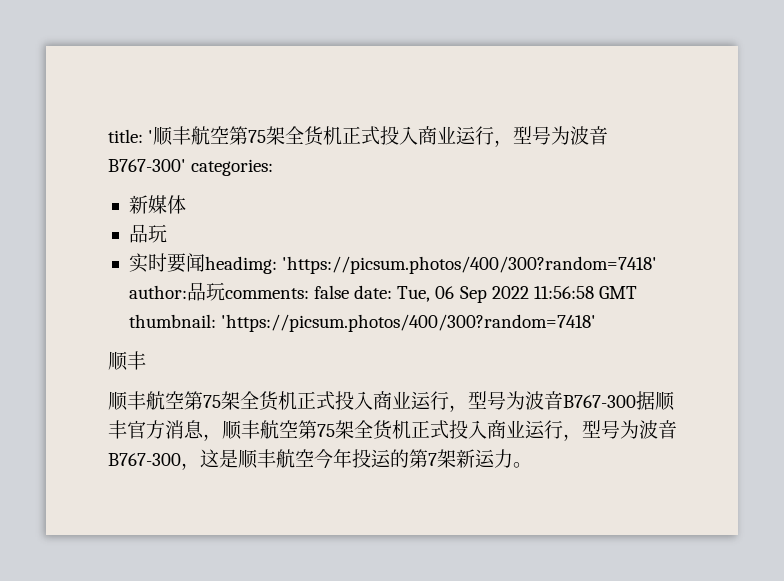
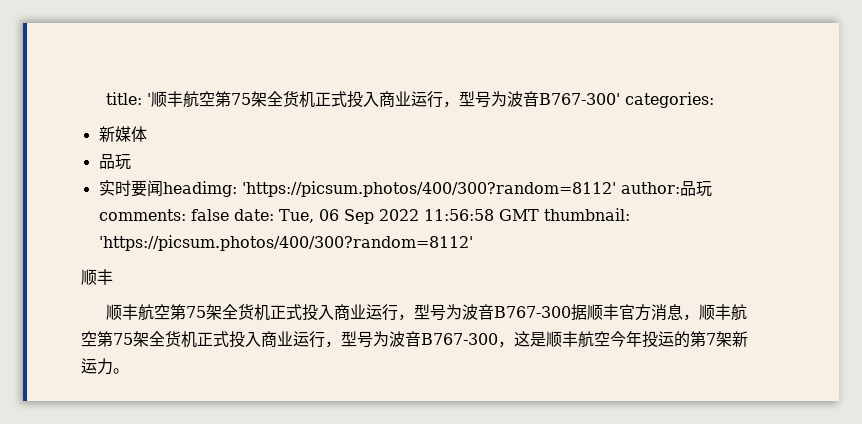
[282,256,658,274] 'https://picsum.photos/400/300?random=7418' -> [241,181,616,197] 'https://picsum.photos/400/300?random=8112'
[221,314,597,332] 'https://picsum.photos/400/300?random=7418' -> [98,235,473,251] 'https://picsum.photos/400/300?random=8112'

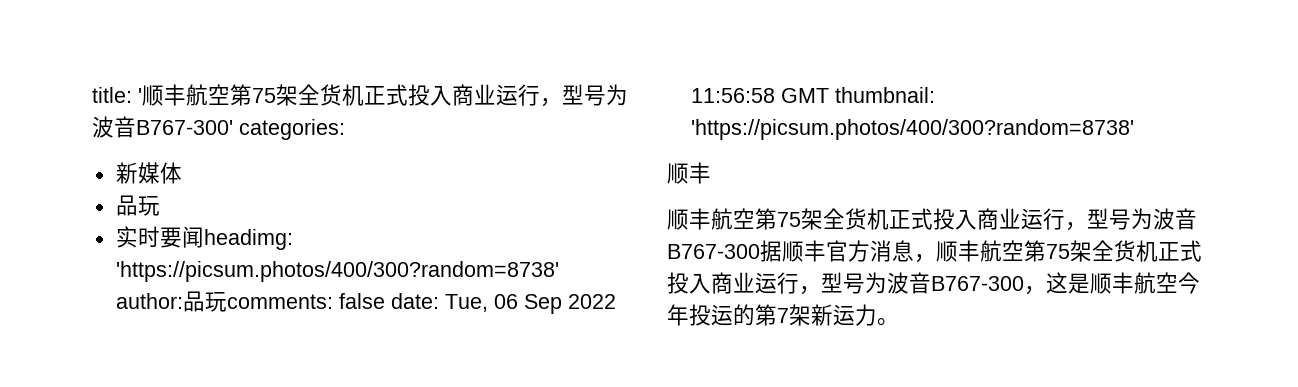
[241,181,616,197] 'https://picsum.photos/400/300?random=8112' -> [115,261,559,282] 'https://picsum.photos/400/300?random=8738'
[98,235,473,251] 'https://picsum.photos/400/300?random=8112' -> [690,119,1134,140] 'https://picsum.photos/400/300?random=8738'

